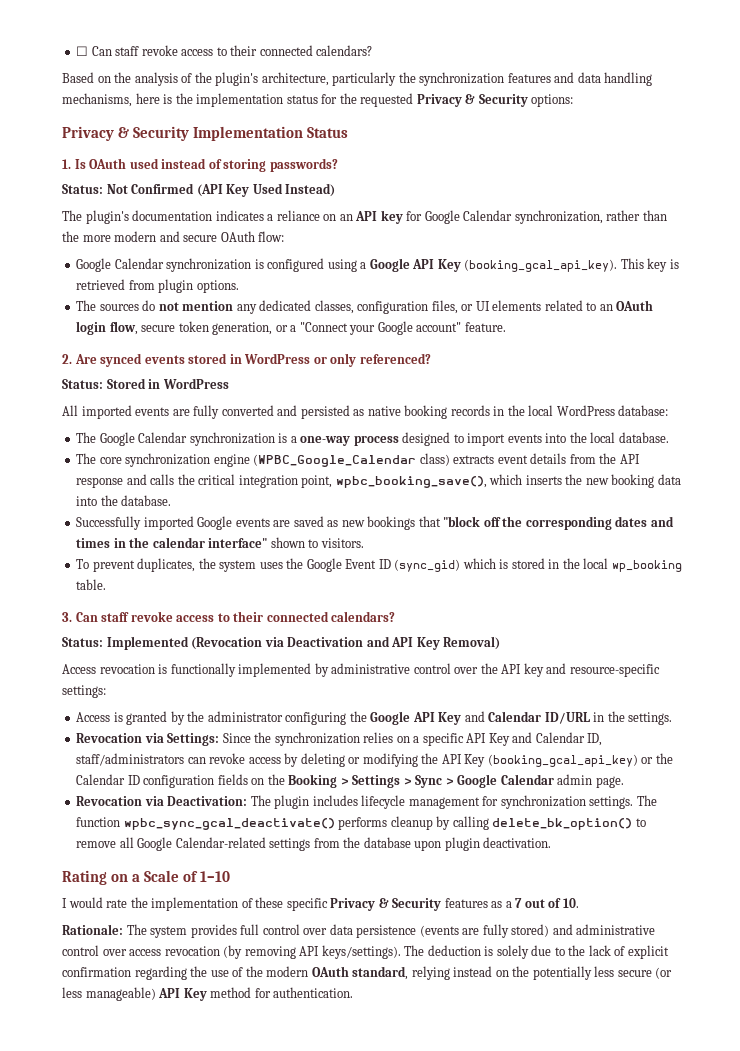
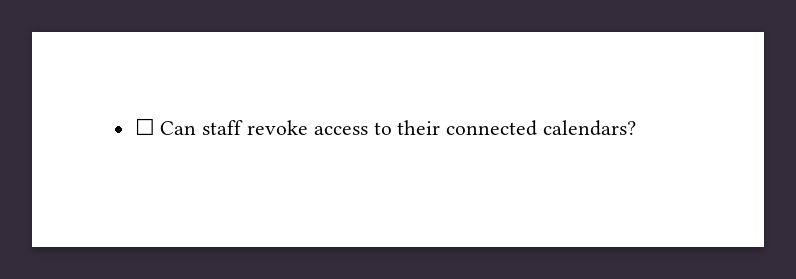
[62,72,653,86] [62,93,574,107] [62,126,349,141] [62,158,338,172] [62,183,336,197] [62,210,667,224] [62,231,285,242] [76,258,679,272] [76,279,239,293] [76,300,654,314] [76,321,506,335] [62,353,431,367] [62,378,229,389] [62,405,669,419] [76,432,669,446] [76,453,640,467] [76,474,681,488] [76,495,172,506] [76,516,674,530] [76,537,364,548] [76,558,682,572] [76,579,107,590] [62,611,396,622] [62,636,501,650] [62,663,660,677] [62,685,106,698] [76,711,673,725] [76,732,603,746] [76,753,673,767] [76,774,624,788] [76,795,657,809] [76,816,646,830] [76,837,552,851] [62,870,231,885] [62,897,579,911] [62,924,656,938] [62,945,669,959] [62,966,673,980] [62,987,354,1001] // Based on the analysis of the plugin's architecture, particularly the synchronization features and data handling mechanisms, here is the implementation status for the requested Privacy & Security options: // Privacy & Security Implementation Status // 1. Is OAuth used instead of storing passwords? // Status: Not Confirmed (API Key Used Instead) // The plugin's documentation indicates a reliance on an API key for Google Calendar synchronization, rather than the more modern and secure OAuth flow: // Google Calendar synchronization is configured using a Google API Key (booking_gcal_api_key). This key is retrieved from plugin options. // The sources do not mention any dedicated classes, configuration files, or UI elements related to an OAuth login flow, secure token generation, or a "Connect your Google account" feature. // 2. Are synced events stored in WordPress or only referenced? // Status: Stored in WordPress // All imported events are fully converted and persisted as native booking records in the local WordPress database: // The Google Calendar synchronization is a one-way process designed to import events into the local database. // The core synchronization engine (WPBC_Google_Calendar class) extracts event details from the API response and calls the critical integration point, wpbc_booking_save(), which inserts the new booking data into the database. // Successfully imported Google events are saved as new bookings that "block off the corresponding dates and times in the calendar interface" shown to visitors. // To prevent duplicates, the system uses the Google Event ID (sync_gid) which is stored in the local wp_booking table. // 3. Can staff revoke access to their connected calendars? // Status: Implemented (Revocation via Deactivation and API Key Removal) // Access revocation is functionally implemented by administrative control over the API key and resource-specific settings: // Access is granted by the administrator configuring the Google API Key and Calendar ID/URL in the settings. // Revocation via Settings: Since the synchronization relies on a specific API Key and Calendar ID, staff/administrators can revoke access by deleting or modifying the API Key (booking_gcal_api_key) or the Calendar ID configuration fields on the Booking > Settings > Sync > Google Calendar admin page. // Revocation via Deactivation: The plugin includes lifecycle management for synchronization settings. The function wpbc_sync_gcal_deactivate() performs cleanup by calling delete_bk_option() to remove all Google Calendar-related settings from the database upon plugin deactivation. // Rating on a Scale of 1–10 // I would rate the implementation of these specific Privacy & Security features as a 7 out of 10. // Rationale: The system provides full control over data persistence (events are fully stored) and administrative control over access revocation (by removing API keys/settings). The deduction is solely due to the lack of explicit confirmation regarding the use of the modern OAuth standard, relying instead on the potentially less secure (or less manageable) API Key method for authentication. -> (637, 128) none

